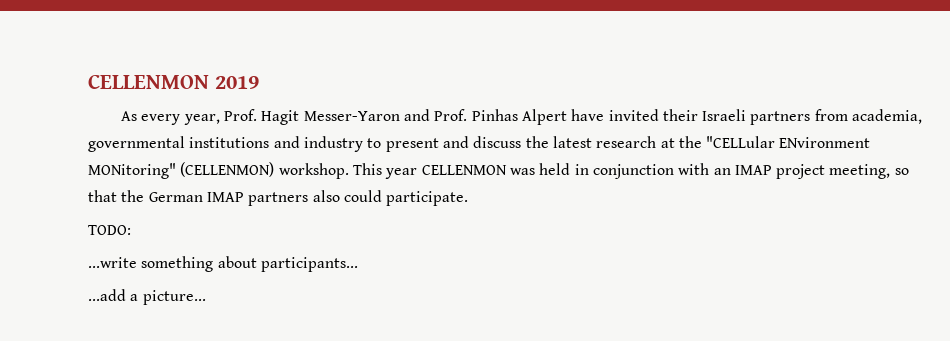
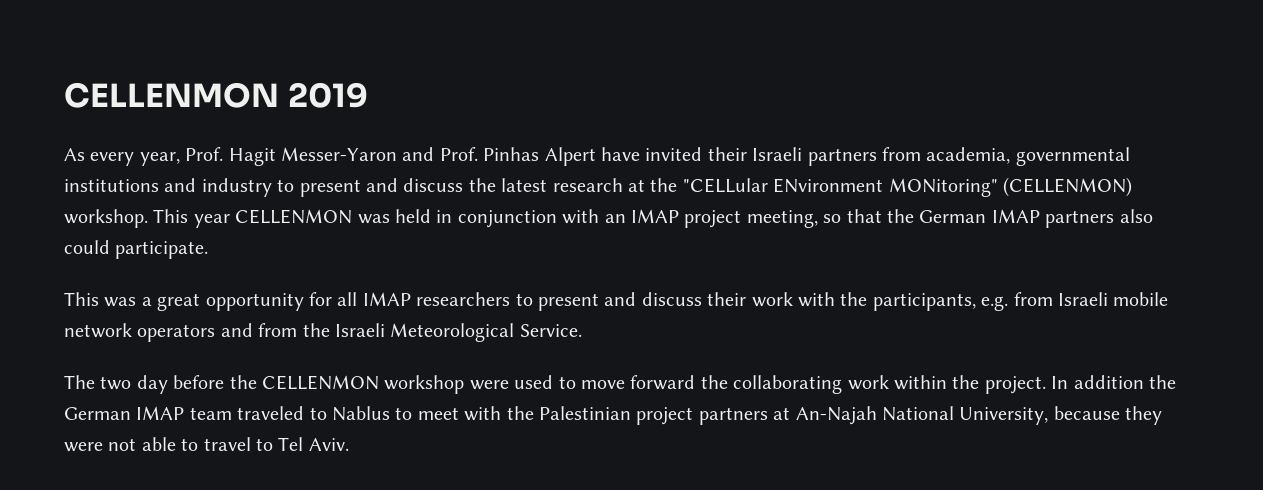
[88,225,131,235] [88,256,358,272] [88,289,206,305] TODO: // ...write something about participants... // ...add a picture... -> [64,292,1169,311] [64,323,582,342] [64,375,1176,394] [64,406,1163,425] [64,437,349,452] This was a great opportunity for all IMAP researchers to present and discuss their work with the participants, e.g. from Israeli mobile network operators and from the Israeli Meteorological Service. // The two day before the CELLENMON workshop were used to move forward the collaborating work within the project. In addition the German IMAP team traveled to Nablus to meet with the Palestinian project partners at An-Najah National University, because they were not able to travel to Tel Aviv.

